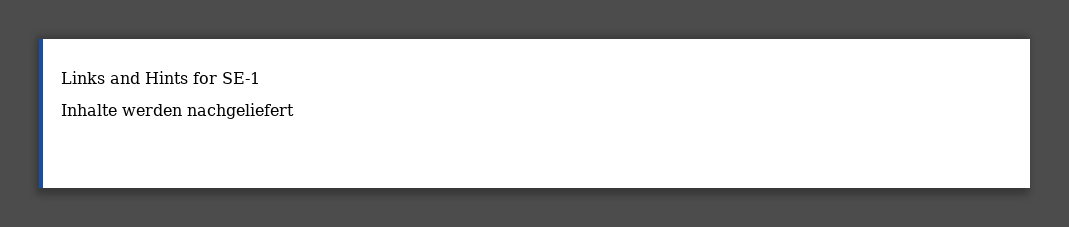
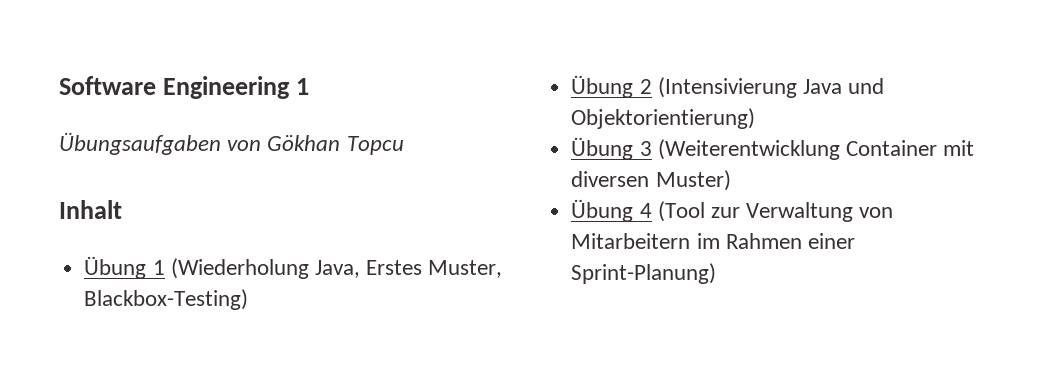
[61,71,260,84] [61,103,294,119] Links and Hints for SE-1 // Inhalte werden nachgeliefert -> [59,76,309,99] [59,132,404,155] [59,200,122,219] [84,256,503,279] [84,289,249,310] [571,75,885,98] [571,108,756,129] [571,137,975,160] [571,170,731,191] [571,199,894,222] [571,233,855,249] [571,263,717,284] Software Engineering 1 // Übungsaufgaben von Gökhan Topcu // Inhalt // Übung 1 (Wiederholung Java, Erstes Muster, Blackbox-Testing) // Übung 2 (Intensivierung Java und Objektorientierung) // Übung 3 (Weiterentwicklung Container mit diversen Muster) // Übung 4 (Tool zur Verwaltung von Mitarbeitern im Rahmen einer Sprint-Planung)

